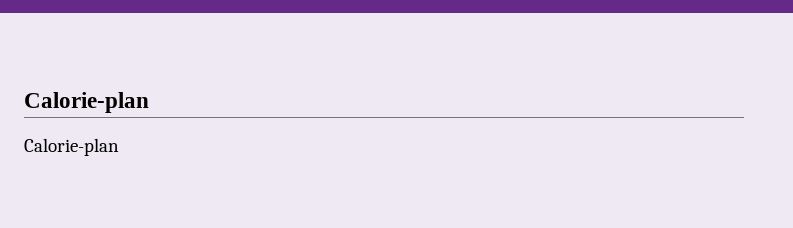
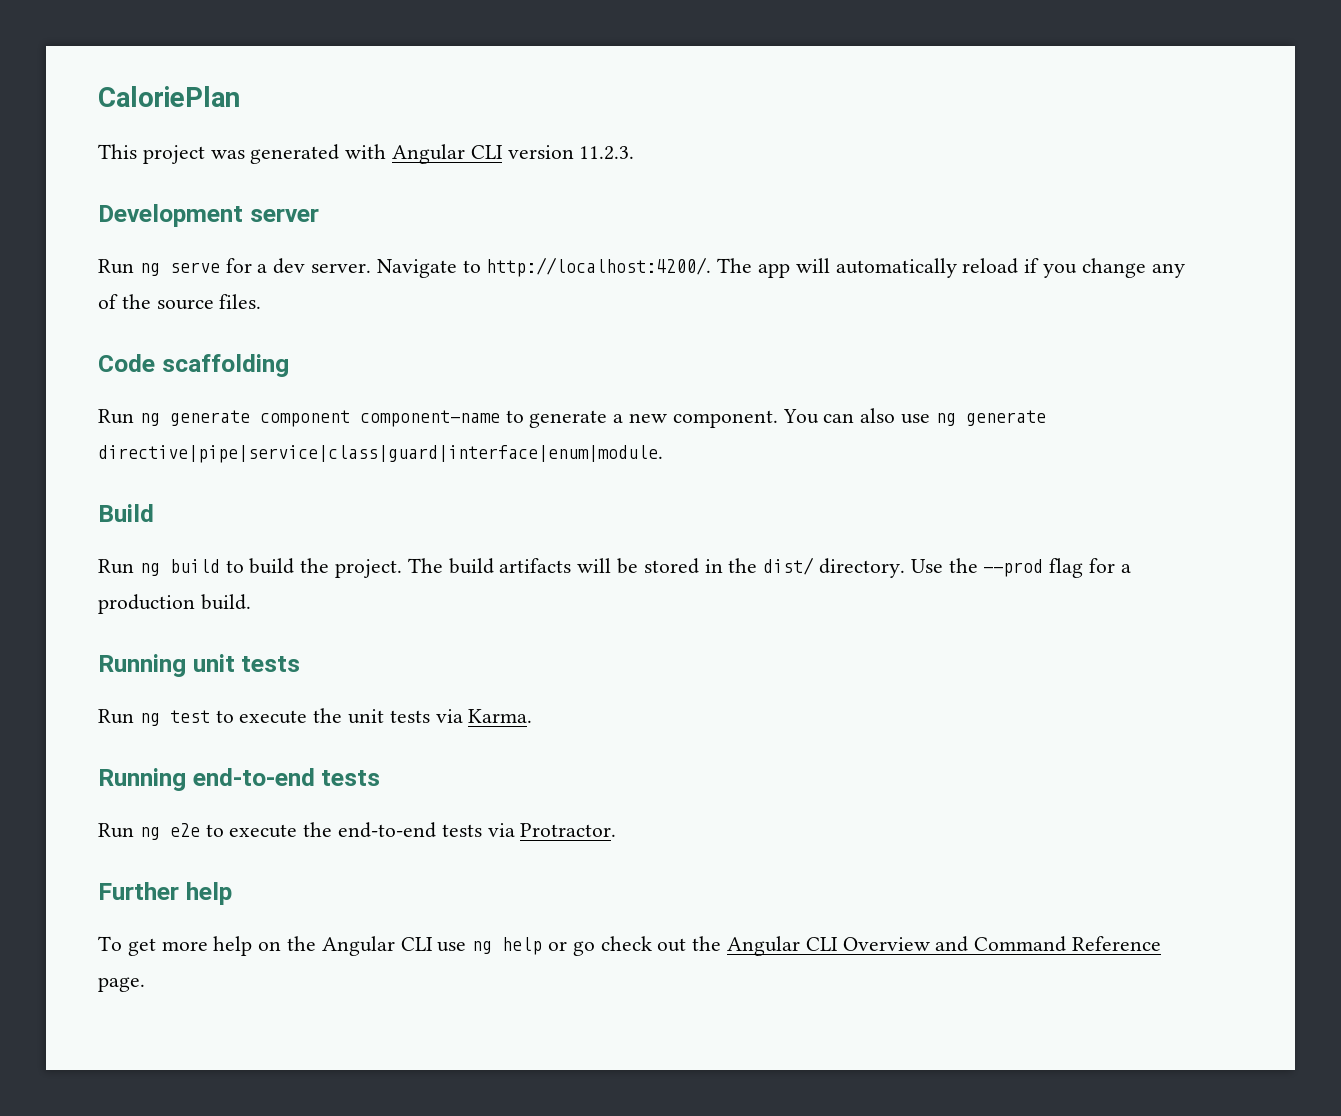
[24,92,149,113] [24,138,119,156] Calorie-plan // Calorie-plan -> [98,86,240,107] [98,144,635,164] [98,204,319,227] [98,257,1185,278] [98,294,262,310] [98,354,289,377] [98,408,1046,428] [98,445,663,463] [98,504,154,522] [98,557,1131,578] [98,594,251,614] [98,654,301,677] [98,708,533,726] [98,768,381,791] [98,822,617,840] [98,882,232,905] [98,936,1162,956] [98,977,145,992] CaloriePlan // This project was generated with Angular CLI version 11.2.3. // Development server // Run ng serve for a dev server. Navigate to http://localhost:4200/. The app will automatically reload if you change any of the source files. // Code scaffolding // Run ng generate component component-name to generate a new component. You can also use ng generate directive|pipe|service|class|guard|interface|enum|module. // Build // Run ng build to build the project. The build artifacts will be stored in the dist/ directory. Use the --prod flag for a production build. // Running unit tests // Run ng test to execute the unit tests via Karma. // Running end-to-end tests // Run ng e2e to execute the end-to-end tests via Protractor. // Further help // To get more help on the Angular CLI use ng help or go check out the Angular CLI Overview and Command Reference page.

